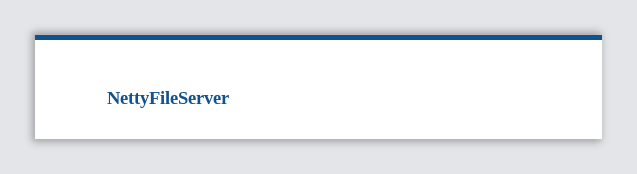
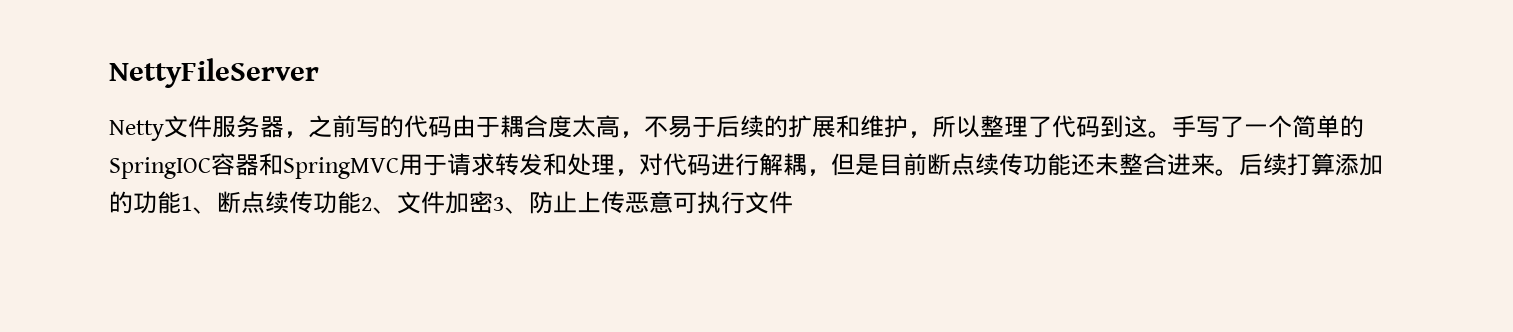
(229, 99) none -> [109,115,1364,141] [109,153,1383,179] [109,191,793,214] // Netty文件服务器，之前写的代码由于耦合度太高，不易于后续的扩展和维护，所以整理了代码到这。手写了一个简单的SpringIOC容器和SpringMVC用于请求转发和处理，对代码进行解耦，但是目前断点续传功能还未整合进来。后续打算添加的功能1、断点续传功能2、文件加密3、防止上传恶意可执行文件

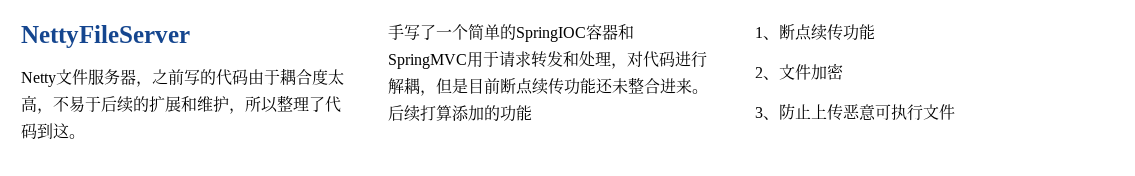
(1172, 134) none -> (85, 136) //
(181, 202) none -> (532, 113) //
(361, 202) none -> (875, 32) //
(493, 202) none -> (843, 71) //

